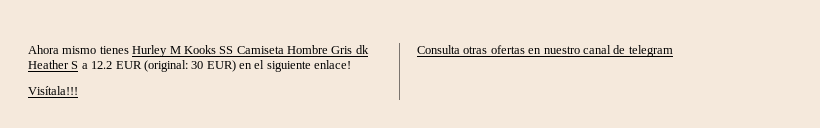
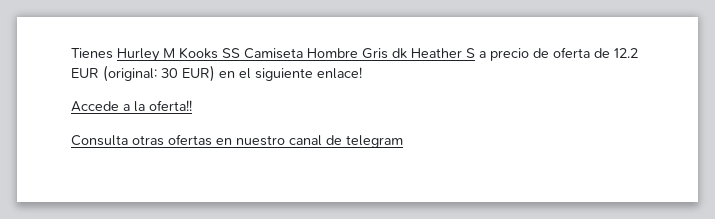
[28,45,129,54] Ahora mismo tienes -> [71,48,113,59] Tienes
(88, 66) none -> [490,47,610,61] precio de oferta de
[28,86,78,95] Visítala!!! -> [71,100,192,112] Accede a la oferta!!

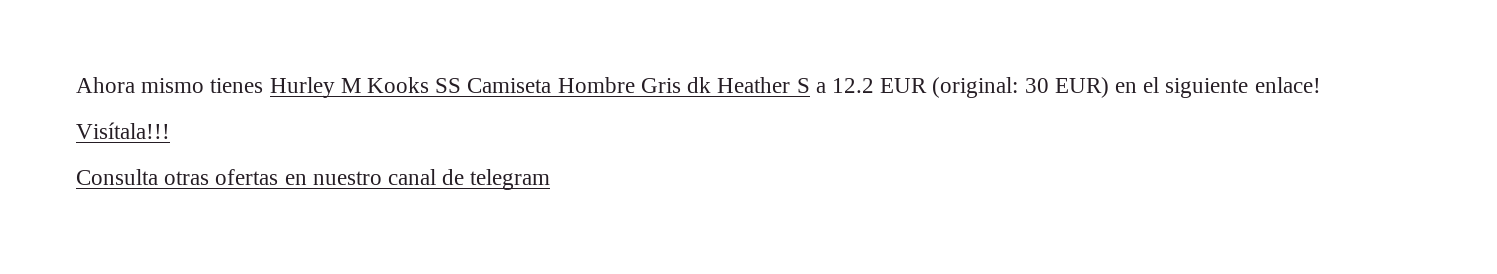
[71,48,113,59] Tienes -> [76,77,264,93] Ahora mismo tienes
[490,47,610,61] precio de oferta de -> (826, 87) none
[71,100,192,112] Accede a la oferta!! -> [76,122,170,139] Visítala!!!

